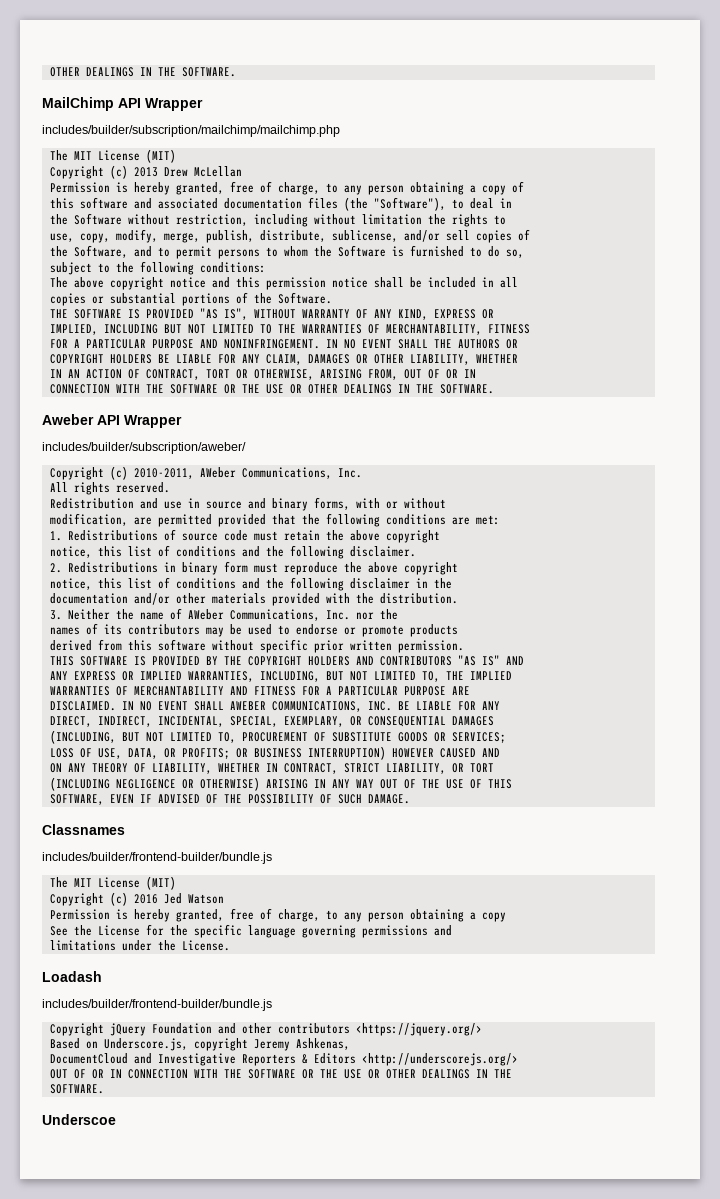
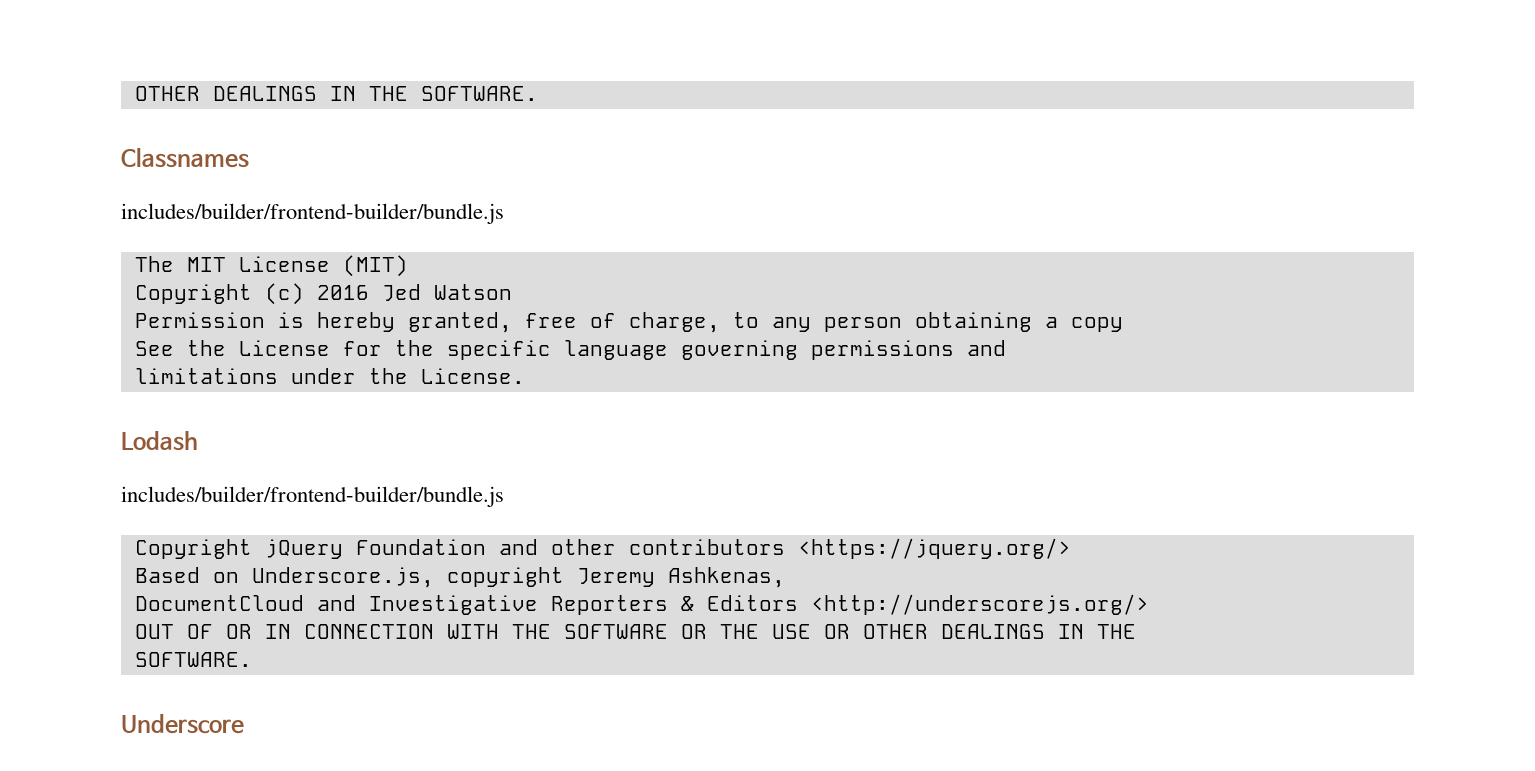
[49,67,236,77] [42,97,203,111] [42,125,340,137] [49,149,176,163] [49,165,242,179] [49,181,524,195] [49,197,512,211] [49,213,506,227] [49,229,530,243] [49,245,524,259] [49,261,266,275] [49,277,518,290] [49,292,332,306] [49,308,494,320] [49,324,530,335] [49,339,518,349] [49,354,518,365] [49,369,476,380] [49,384,494,394] [42,414,182,428] [42,442,246,454] [49,466,362,480] [49,482,170,495] [49,497,446,511] [49,513,500,527] [49,529,440,543] [49,545,416,559] [49,561,458,575] [49,577,452,591] [49,593,458,606] [49,608,398,621] [49,623,458,637] [49,639,464,653] [49,655,524,666] [49,671,512,682] [49,686,470,696] [49,701,500,712] [49,716,494,727] [49,730,506,744] [49,746,500,760] [49,763,494,774] [49,777,512,791] [49,794,410,805] OTHER DEALINGS IN THE SOFTWARE. // MailChimp API Wrapper // includes/builder/subscription/mailchimp/mailchimp.php // The MIT License (MIT) // Copyright (c) 2013 Drew McLellan // Permission is hereby granted, free of charge, to any person obtaining a copy of // this software and associated documentation files (the "Software"), to deal in // the Software without restriction, including without limitation the rights to // use, copy, modify, merge, publish, distribute, sublicense, and/or sell copies of // the Software, and to permit persons to whom the Software is furnished to do so, // subject to the following conditions: // The above copyright notice and this permission notice shall be included in all // copies or substantial portions of the Software. // THE SOFTWARE IS PROVIDED "AS IS", WITHOUT WARRANTY OF ANY KIND, EXPRESS OR // IMPLIED, INCLUDING BUT NOT LIMITED TO THE WARRANTIES OF MERCHANTABILITY, FITNESS // FOR A PARTICULAR PURPOSE AND NONINFRINGEMENT. IN NO EVENT SHALL THE AUTHORS OR // COPYRIGHT HOLDERS BE LIABLE FOR ANY CLAIM, DAMAGES OR OTHER LIABILITY, WHETHER // IN AN ACTION OF CONTRACT, TORT OR OTHERWISE, ARISING FROM, OUT OF OR IN // CONNECTION WITH THE SOFTWARE OR THE USE OR OTHER DEALINGS IN THE SOFTWARE. // Aweber API Wrapper // includes/builder/subscription/aweber/ // Copyright (c) 2010-2011, AWeber Communications, Inc. // All rights reserved. // Redistribution and use in source and binary forms, with or without // modification, are permitted provided that the following conditions are met: // 1. Redistributions of source code must retain the above copyright // notice, this list of conditions and the following disclaimer. // 2. Redistributions in binary form must reproduce the above copyright // notice, this list of conditions and the following disclaimer in the // documentation and/or other materials provided with the distribution. // 3. Neither the name of AWeber Communications, Inc. nor the // names of its contributors may be used to endorse or promote products // derived from this software without specific prior written permission. // THIS SOFTWARE IS PROVIDED BY THE COPYRIGHT HOLDERS AND CONTRIBUTORS "AS IS" AND // ANY EXPRESS OR IMPLIED WARRANTIES, INCLUDING, BUT NOT LIMITED TO, THE IMPLIED // WARRANTIES OF MERCHANTABILITY AND FITNESS FOR A PARTICULAR PURPOSE ARE // DISCLAIMED. IN NO EVENT SHALL AWEBER COMMUNICATIONS, INC. BE LIABLE FOR ANY // DIRECT, INDIRECT, INCIDENTAL, SPECIAL, EXEMPLARY, OR CONSEQUENTIAL DAMAGES // (INCLUDING, BUT NOT LIMITED TO, PROCUREMENT OF SUBSTITUTE GOODS OR SERVICES; // LOSS OF USE, DATA, OR PROFITS; OR BUSINESS INTERRUPTION) HOWEVER CAUSED AND // ON ANY THEORY OF LIABILITY, WHETHER IN CONTRACT, STRICT LIABILITY, OR TORT // (INCLUDING NEGLIGENCE OR OTHERWISE) ARISING IN ANY WAY OUT OF THE USE OF THIS // SOFTWARE, EVEN IF ADVISED OF THE POSSIBILITY OF SUCH DAMAGE. -> [134,86,538,101] OTHER DEALINGS IN THE SOFTWARE.
[42,971,102,982] Loadash -> [121,431,198,451] Lodash
[42,1114,116,1125] Underscoe -> [121,714,244,734] Underscore

